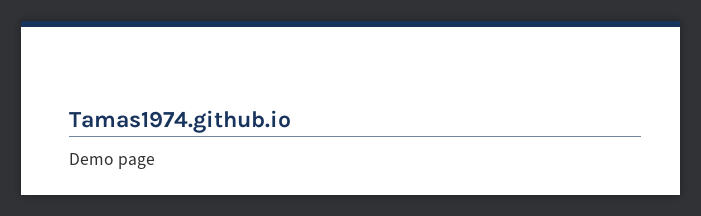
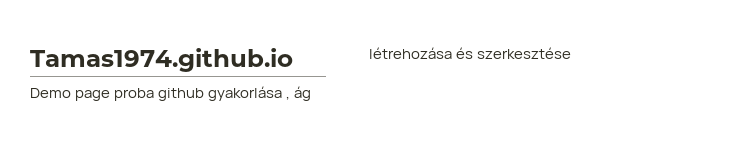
(155, 162) none -> [114,86,312,101] [369,47,572,59] proba github gyakorlása , ág létrehozása és szerkesztése

